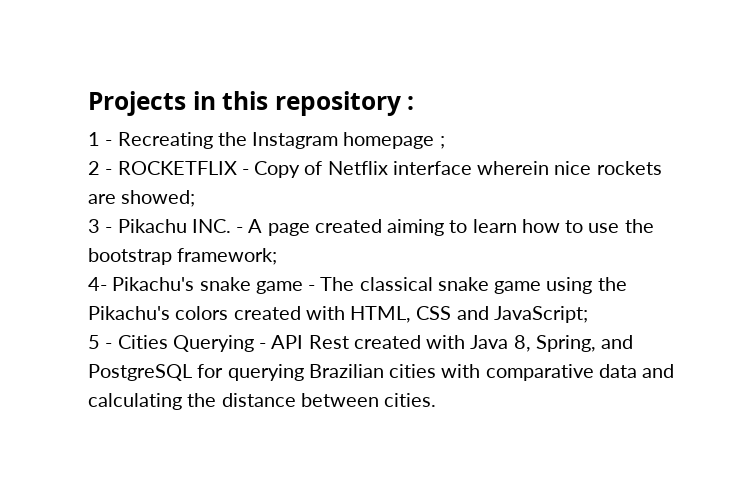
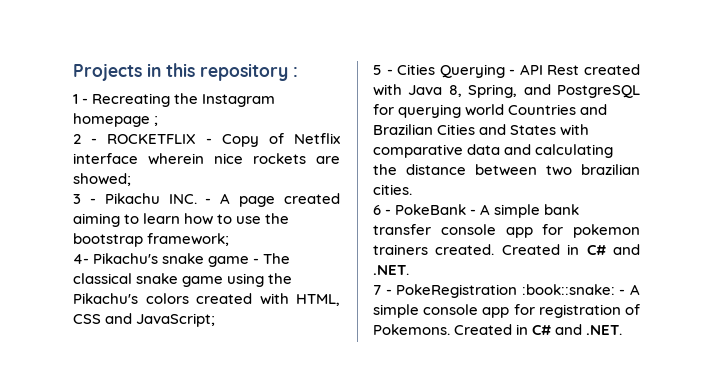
[308,364,437,378] Brazilian cities -> [465,104,608,116] [373,124,557,135] world Countries and Brazilian Cities and States
(379, 400) none -> [546,164,640,176] two brazilian
(437, 400) none -> [373,204,580,218] [373,224,640,238] [373,244,640,255] [373,265,409,275] [373,284,640,298] [373,304,640,318] [373,324,623,335] // 6 - PokeBank - A simple bank transfer console app for pokemon trainers created. Created in C# and .NET. // 7 - PokeRegistration :book::snake: - A simple console app for registration of Pokemons. Created in C# and .NET.

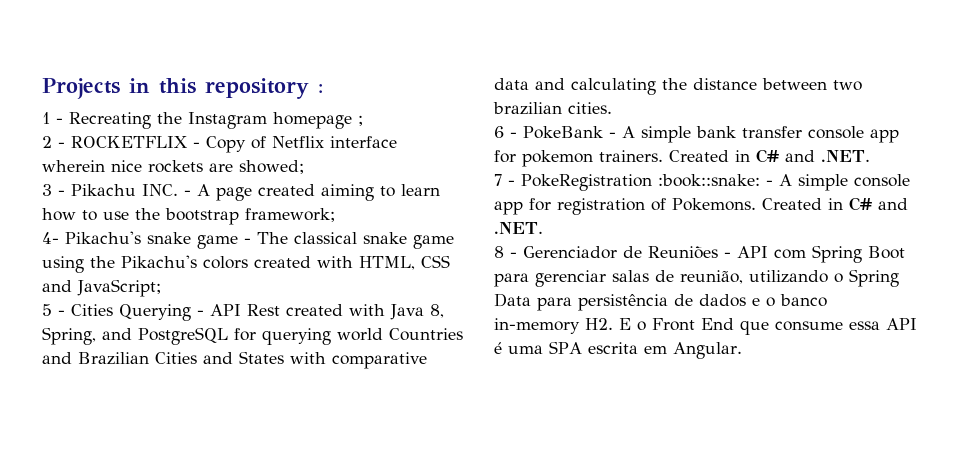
[373,244,495,255] trainers created. -> [599,150,663,162] trainers.
(623, 330) none -> [494,245,905,263] [494,269,899,287] [494,293,827,311] [494,318,917,335] [494,341,742,359] // 8 - Gerenciador de Reuniões - API com Spring Boot para gerenciar salas de reunião, utilizando o Spring Data para persistência de dados e o banco in-memory H2. E o Front End que consume essa API é uma SPA escrita em Angular.

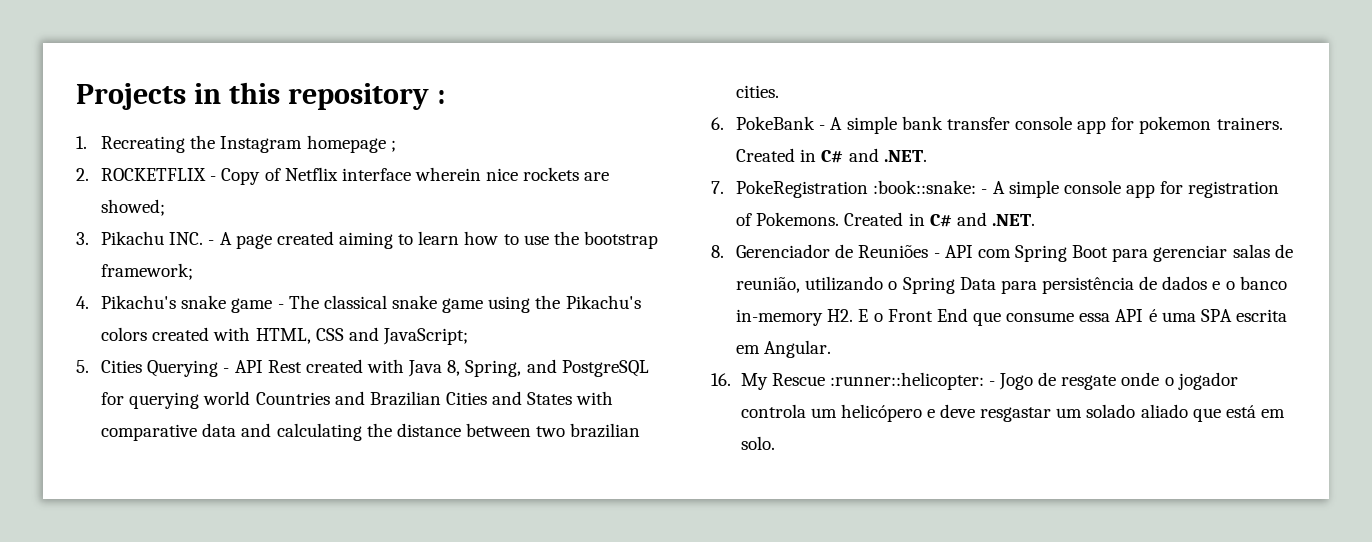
[42,112,63,124] 1 - -> [76,136,87,149] 1.
[42,136,65,148] 2 - -> [76,168,89,181] 2.
[42,184,65,196] 3 - -> [76,232,89,245] 3.
[42,232,59,244] 4- -> [76,296,89,309] 4.
[42,304,65,316] 5 - -> [76,360,89,373] 5.
[494,126,517,138] 6 - -> [711,117,724,130] 6.
[494,174,515,186] 7 - -> [711,181,724,194] 7.
[494,246,517,258] 8 - -> [711,245,724,258] 8.
(742, 350) none -> [711,372,1238,390] [740,404,1285,422] [740,436,775,450] // 16. My Rescue :runner::helicopter: - Jogo de resgate onde o jogador controla um helicópero e deve resgastar um solado aliado que está em solo.

